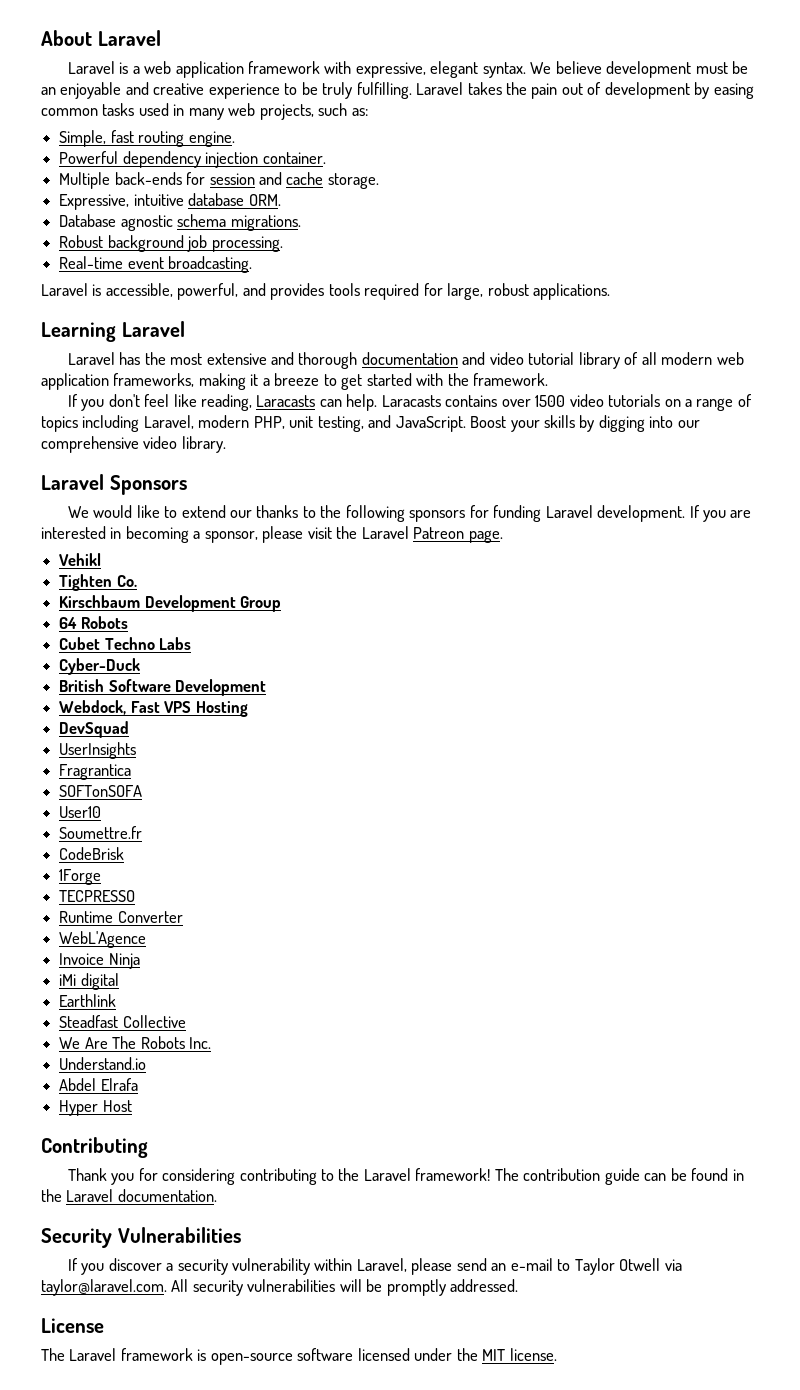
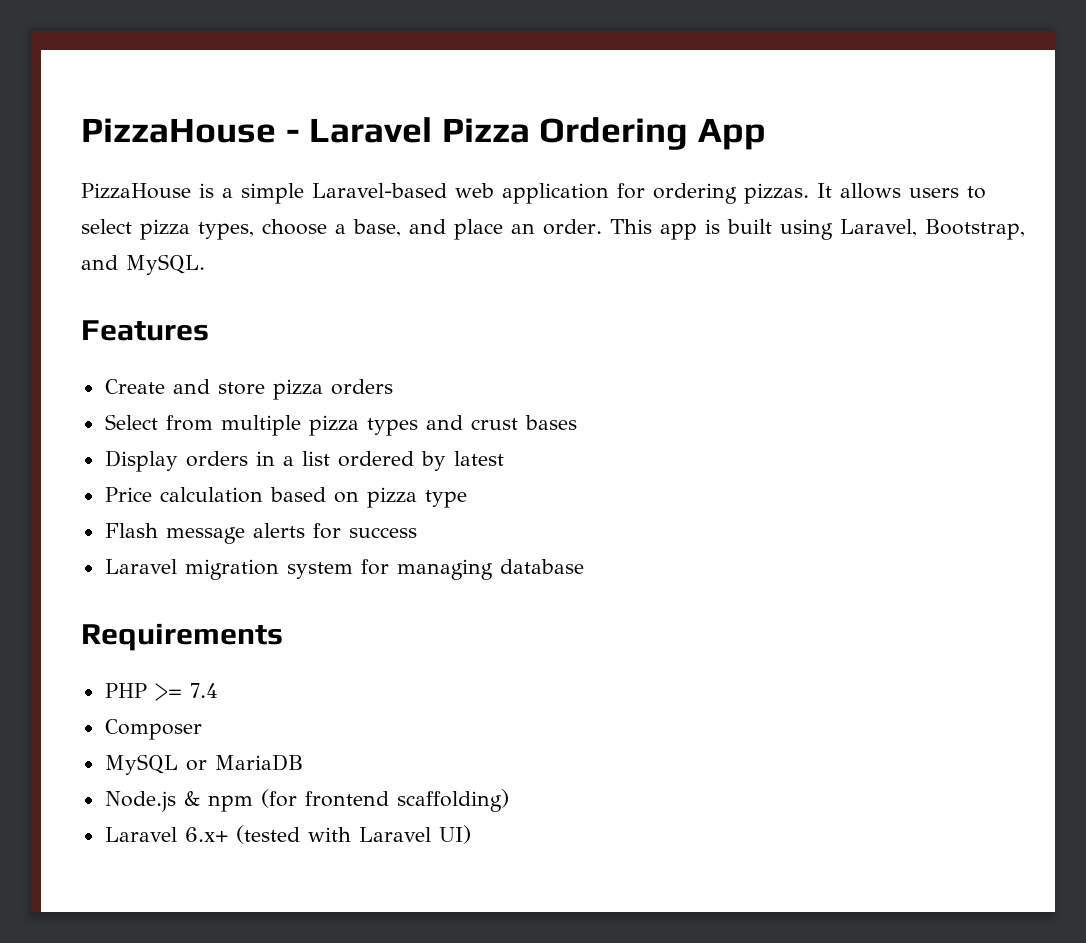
[41,30,161,46] [67,61,749,78] [41,82,754,99] [41,103,368,120] [59,130,235,147] [59,151,326,168] [59,172,379,189] [59,193,281,210] [59,214,301,231] [59,235,283,252] [59,256,253,273] [41,283,611,300] [41,321,185,342] [67,352,744,369] [41,373,549,390] [67,394,752,411] [41,415,700,432] [41,436,226,453] [41,474,187,495] [67,505,752,522] [41,526,503,543] [59,553,102,566] [59,574,137,591] [59,595,282,612] [59,616,128,629] [59,637,192,650] [59,658,141,675] [59,679,267,696] [59,700,248,717] [59,721,130,738] [59,742,137,759] [59,764,132,780] [59,785,143,797] [59,806,102,818] [59,826,143,839] [59,847,125,860] [59,869,102,885] [59,890,136,902] [59,911,183,923] [59,931,147,948] [59,953,140,969] [59,973,119,990] [59,994,117,1007] [59,1015,186,1028] [59,1036,211,1049] [59,1057,147,1070] [59,1078,138,1091] [59,1100,132,1116] [41,1137,148,1158] [67,1168,744,1185] [41,1189,217,1202] [41,1227,241,1248] [67,1258,682,1275] [41,1279,519,1296] [41,1318,104,1333] [41,1348,557,1365] About Laravel // Laravel is a web application framework with expressive, elegant syntax. We believe development must be an enjoyable and creative experience to be truly fulfilling. Laravel takes the pain out of development by easing common tasks used in many web projects, such as: // Simple, fast routing engine. // Powerful dependency injection container. // Multiple back-ends for session and cache storage. // Expressive, intuitive database ORM. // Database agnostic schema migrations. // Robust background job processing. // Real-time event broadcasting. // Laravel is accessible, powerful, and provides tools required for large, robust applications. // Learning Laravel // Laravel has the most extensive and thorough documentation and video tutorial library of all modern web application frameworks, making it a breeze to get started with the framework. // If you don't feel like reading, Laracasts can help. Laracasts contains over 1500 video tutorials on a range of topics including Laravel, modern PHP, unit testing, and JavaScript. Boost your skills by digging into our comprehensive video library. // Laravel Sponsors // We would like to extend our thanks to the following sponsors for funding Laravel development. If you are interested in becoming a sponsor, please visit the Laravel Patreon page. // Vehikl // Tighten Co. // Kirschbaum Development Group // 64 Robots // Cubet Techno Labs // Cyber-Duck // British Software Development // Webdock, Fast VPS Hosting // DevSquad // UserInsights // Fragrantica // SOFTonSOFA // User10 // Soumettre.fr // CodeBrisk // 1Forge // TECPRESSO // Runtime Converter // WebL'Agence // Invoice Ninja // iMi digital // Earthlink // Steadfast Collective // We Are The Robots Inc. // Understand.io // Abdel Elrafa // Hyper Host // Contributing // Thank you for considering contributing to the Laravel framework! The contribution guide can be found in the Laravel documentation. // Security Vulnerabilities // If you discover a security vulnerability within Laravel, please send an e-mail to Taylor Otwell via taylor@laravel.com. All security vulnerabilities will be promptly addressed. // License // The Laravel framework is open-source software licensed under the MIT license. -> [81,117,766,150] [81,183,986,204] [81,219,1025,240] [81,254,205,275] [81,320,209,341] [104,379,393,400] [104,414,577,436] [104,450,504,472] [104,487,467,508] [104,523,417,544] [104,559,584,580] [81,623,283,651] [104,683,218,701] [104,719,202,740] [104,754,303,775] [104,789,509,812] [104,825,471,844] PizzaHouse - Laravel Pizza Ordering App // PizzaHouse is a simple Laravel-based web application for ordering pizzas. It allows users to select pizza types, choose a base, and place an order. This app is built using Laravel, Bootstrap, and MySQL. // Features // Create and store pizza orders // Select from multiple pizza types and crust bases // Display orders in a list ordered by latest // Price calculation based on pizza type // Flash message alerts for success // Laravel migration system for managing database // Requirements // PHP >= 7.4 // Composer // MySQL or MariaDB // Node.js & npm (for frontend scaffolding) // Laravel 6.x+ (tested with Laravel UI)

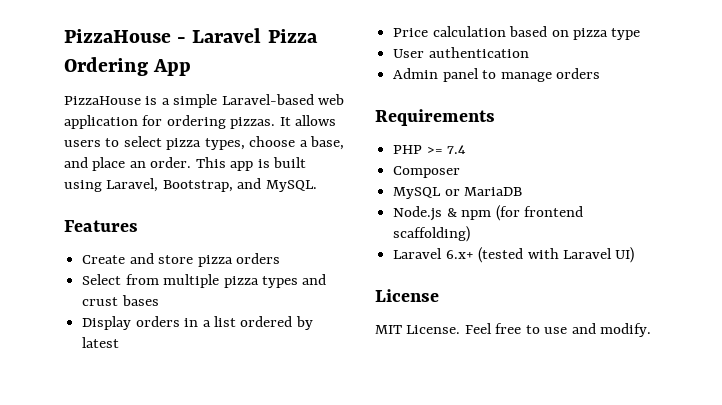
[104,523,417,544] [104,559,584,580] Flash message alerts for success // Laravel migration system for managing database -> [393,47,529,58] [393,68,600,82] User authentication // Admin panel to manage orders
(471, 834) none -> [375,289,439,302] [375,323,652,337] // License // MIT License. Feel free to use and modify.

